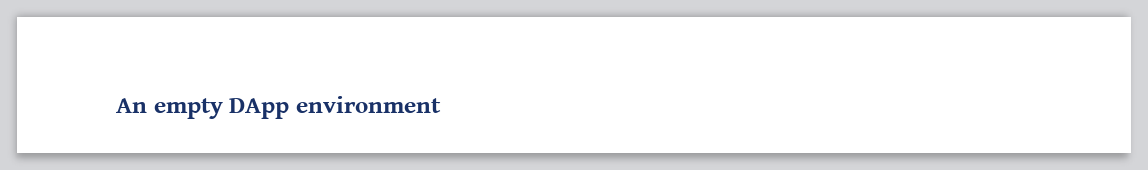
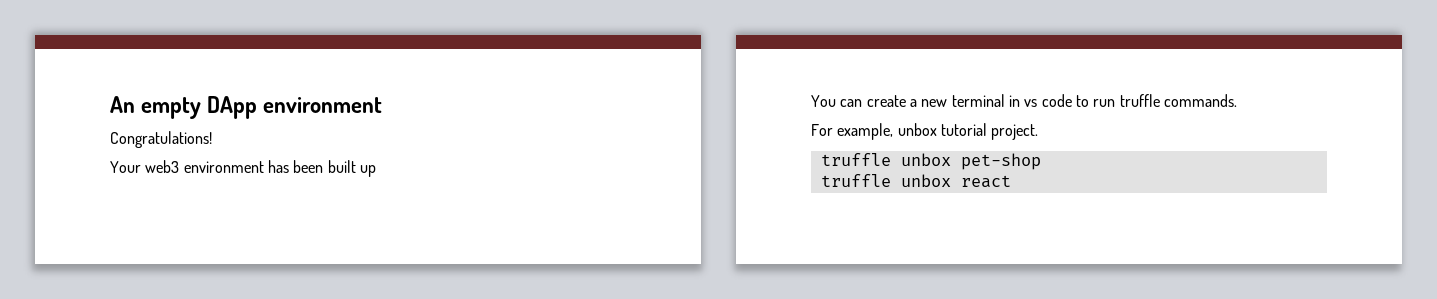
(441, 104) none -> [110,131,212,148] [110,160,376,177] [811,94,1237,107] [811,123,1039,140] [820,153,1041,170] [820,174,1011,188] // Congratulations! // Your web3 environment has been built up // You can create a new terminal in vs code to run truffle commands. // For example, unbox tutorial project. // truffle unbox pet-shop // truffle unbox react

